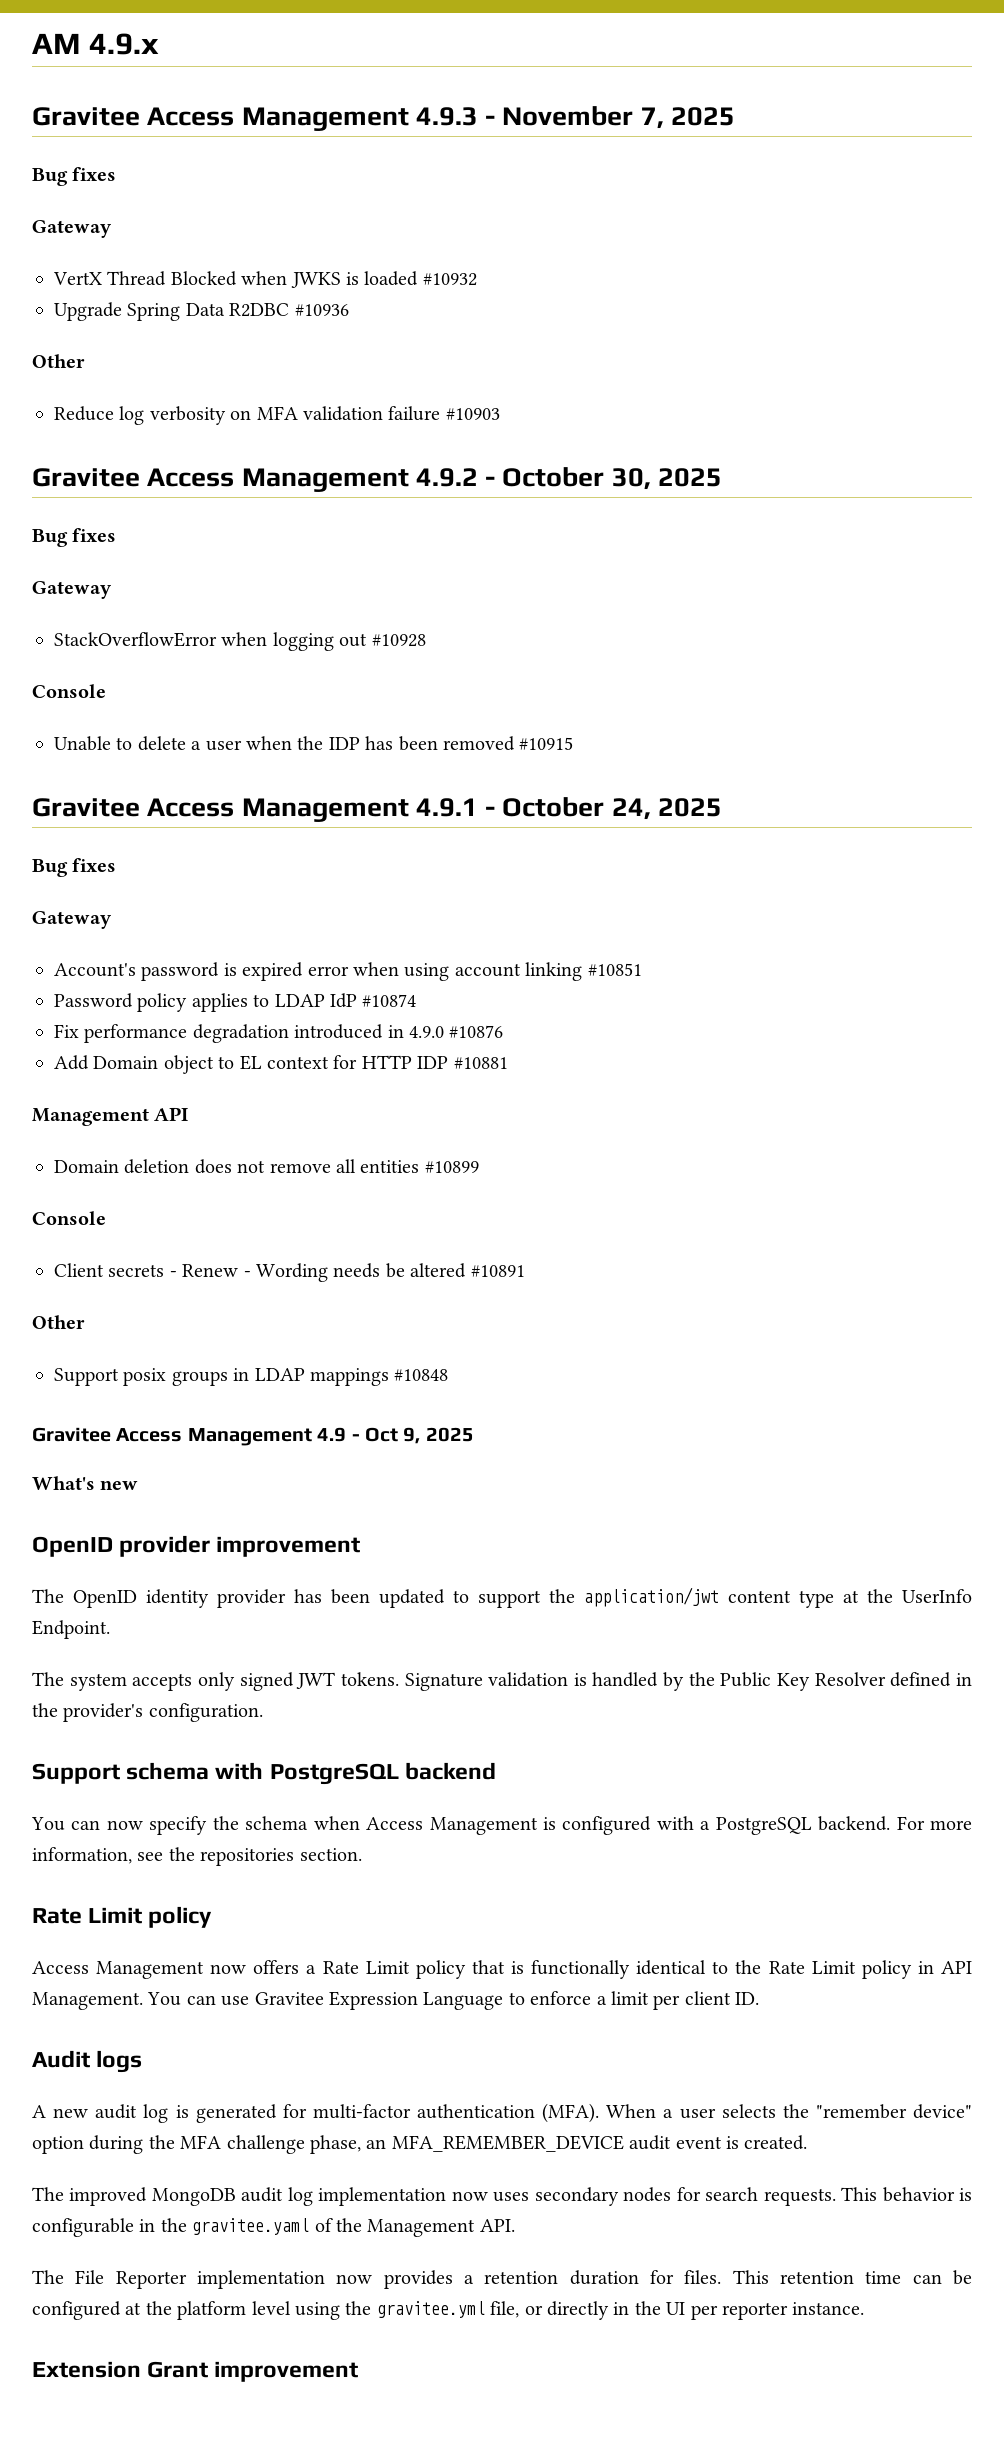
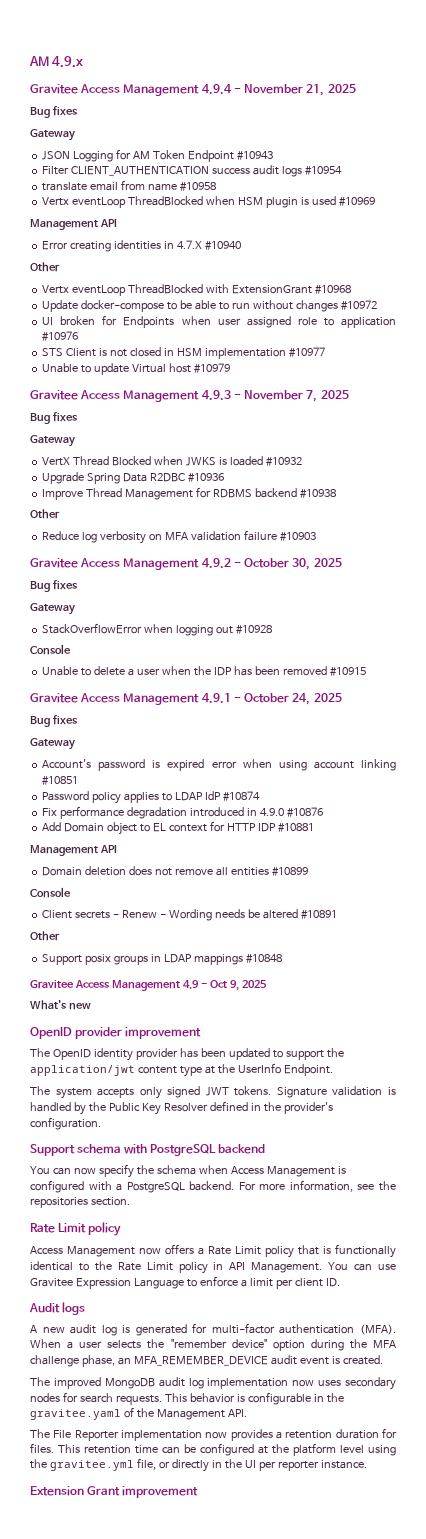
(160, 44) none -> [30,84,356,96] [30,106,78,118] [30,129,75,141] [42,149,273,162] [42,165,342,177] [42,180,216,191] [42,196,375,208] [30,219,117,230] [42,240,241,252] [30,262,60,272] [42,284,351,296] [42,300,377,312] [42,315,396,328] [42,331,79,341] [42,347,325,359] [42,363,230,375] // Gravitee Access Management 4.9.4 - November 21, 2025 // Bug fixes // Gateway // JSON Logging for AM Token Endpoint #10943 // Filter CLIENT_AUTHENTICATION success audit logs #10954 // translate email from name #10958 // Vertx eventLoop ThreadBlocked when HSM plugin is used #10969 // Management API // Error creating identities in 4.7.X #10940 // Other // Vertx eventLoop ThreadBlocked with ExtensionGrant #10968 // Update docker-compose to be able to run without changes #10972 // UI broken for Endpoints when user assigned role to application #10976 // STS Client is not closed in HSM implementation #10977 // Unable to update Virtual host #10979
(349, 310) none -> [42,487,336,500] // Improve Thread Management for RDBMS backend #10938

